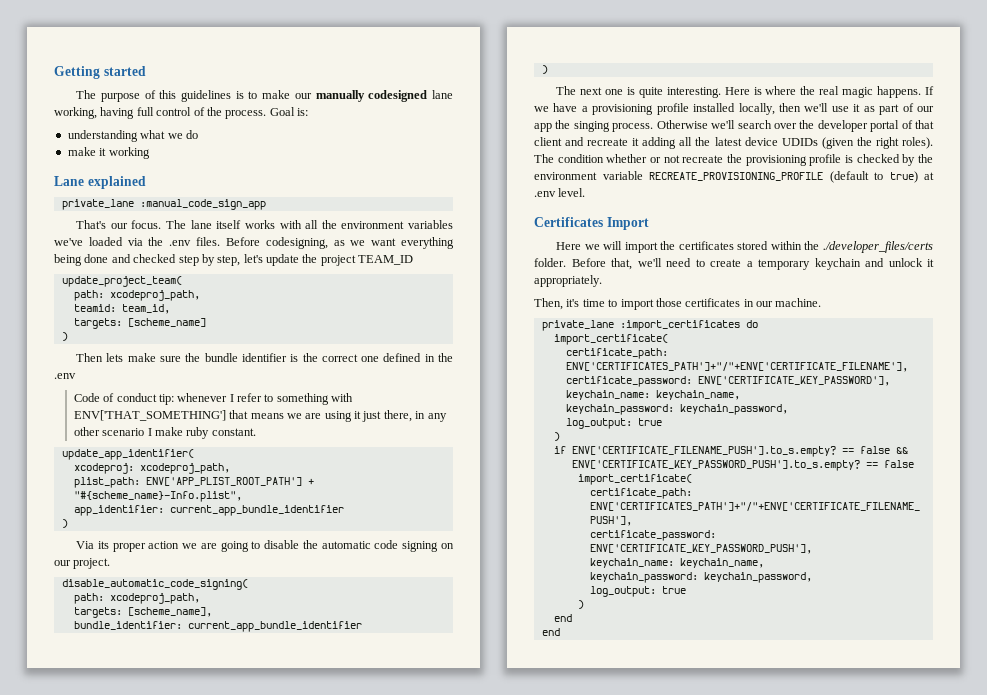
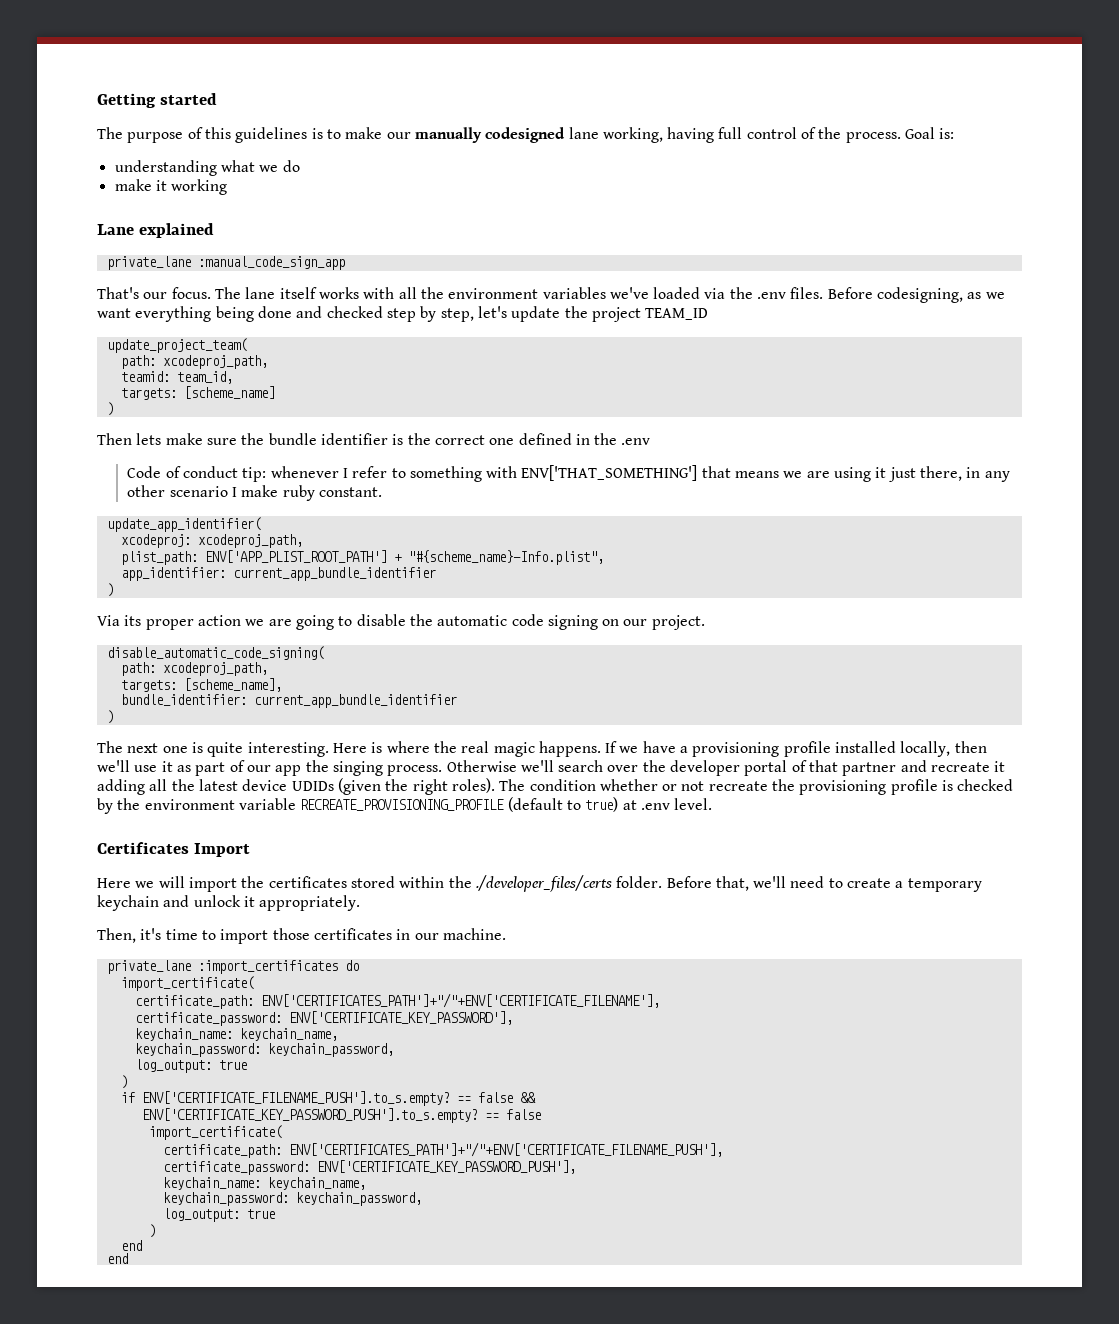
[534,137,562,146] client -> [842,762,897,776] partner

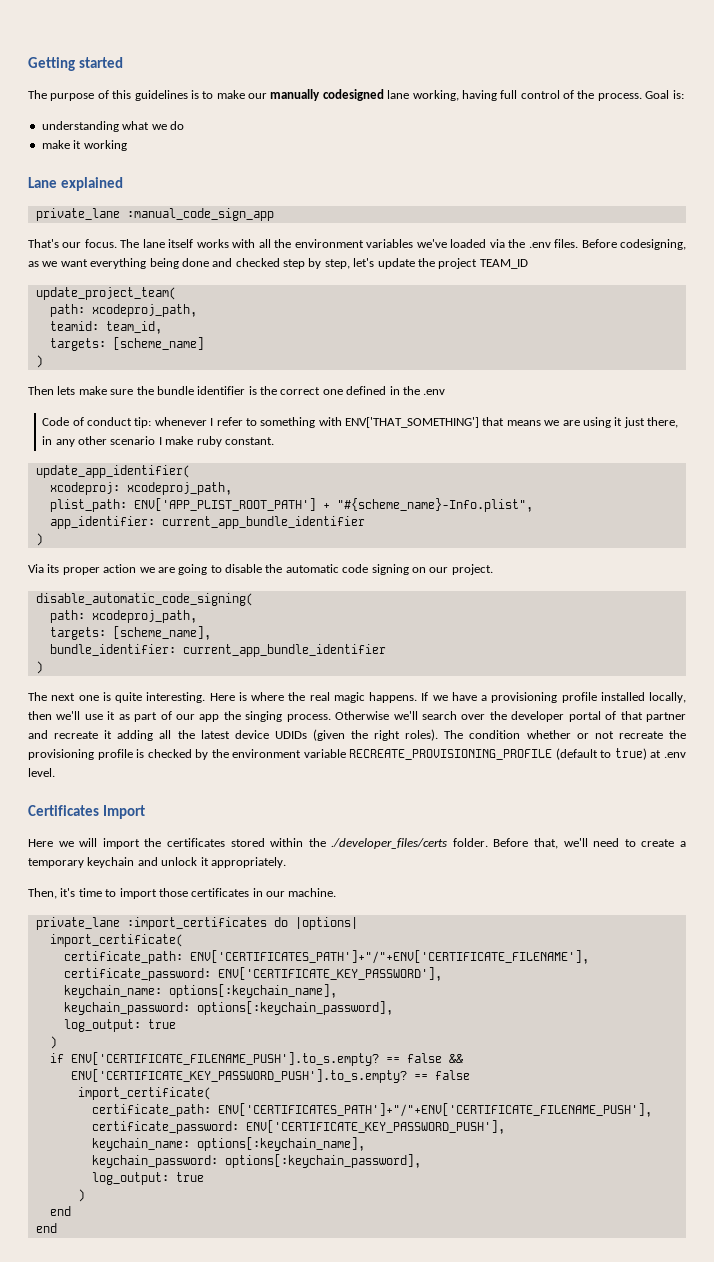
(359, 965) none -> [294,917,358,930] |options|
[239,1028,338,1041] [134,1043,394,1057] keychain_name, // keychain_password: keychain_password, -> [168,984,337,998] [63,1001,393,1015] options[:keychain_name], // keychain_password: options[:keychain_password],
[267,1177,366,1190] [162,1192,422,1206] keychain_name, // keychain_password: keychain_password, -> [196,1137,365,1151] [91,1154,421,1168] options[:keychain_name], // keychain_password: options[:keychain_password],

